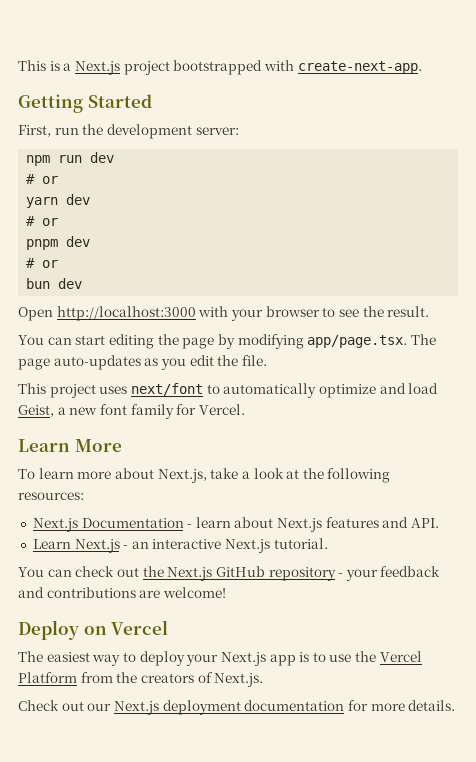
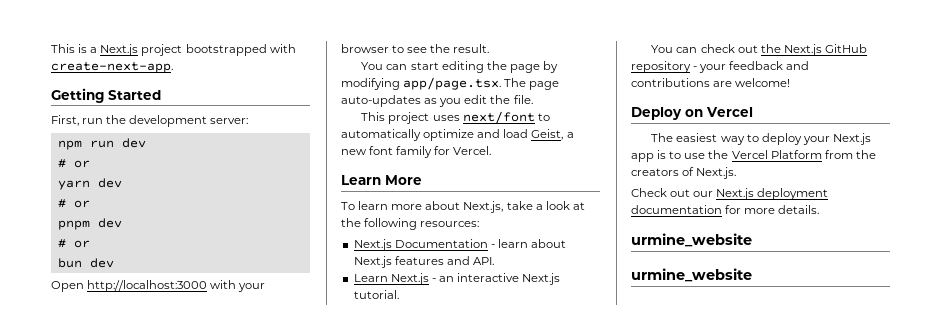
(456, 705) none -> [631,233,752,247] [631,268,752,282] // urmine_website // urmine_website

